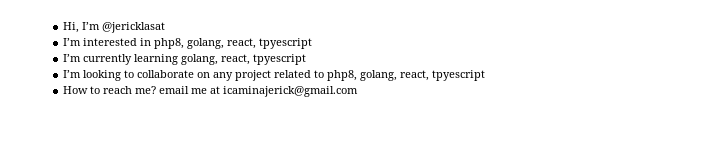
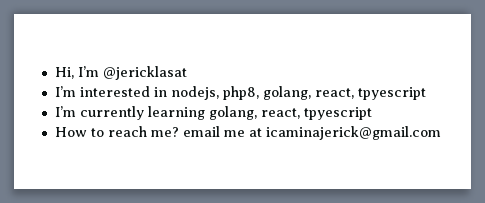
(152, 42) none -> [170,86,219,100] nodejs,
[63,70,486,81] // I’m looking to collaborate on any project related to php8, golang, react, tpyescript -> (372, 113) none

